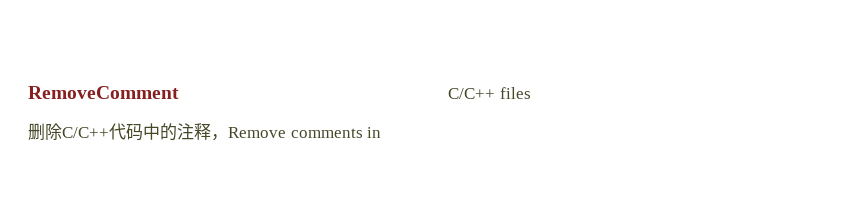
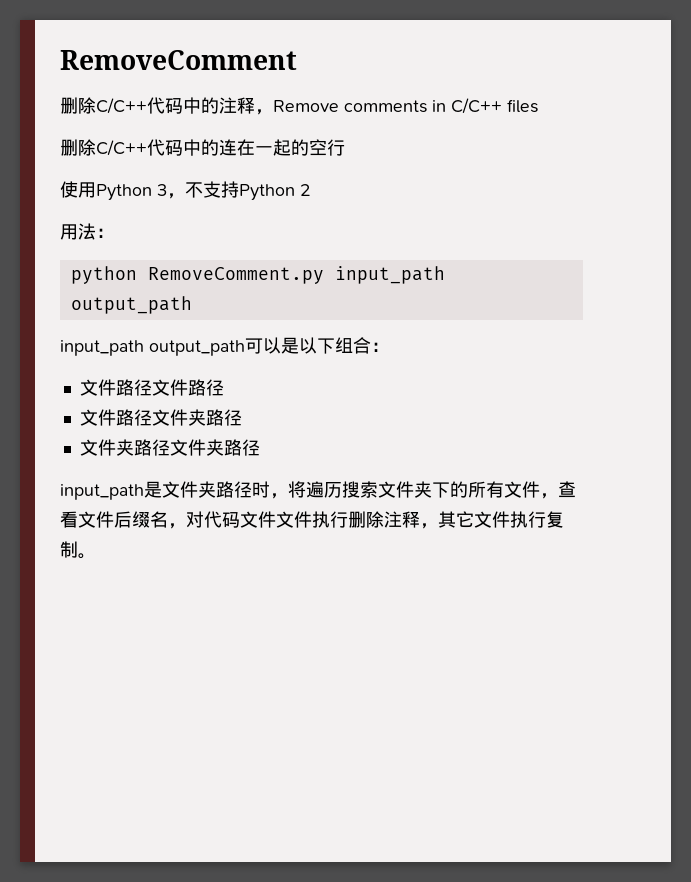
(531, 93) none -> [60,139,345,156] [60,181,310,201] [60,223,114,240] [70,266,445,284] [70,296,192,314] [60,337,389,356] [79,379,224,396] [79,409,242,426] [79,439,260,456] [60,481,576,500] [60,511,564,529] [60,541,96,559] // 删除C/C++代码中的连在一起的空行 // 使用Python 3，不支持Python 2 // 用法： // python RemoveComment.py input_path output_path // input_path output_path可以是以下组合： // 文件路径文件路径 // 文件路径文件夹路径 // 文件夹路径文件夹路径 // input_path是文件夹路径时，将遍历搜索文件夹下的所有文件，查看文件后缀名，对代码文件文件执行删除注释，其它文件执行复制。

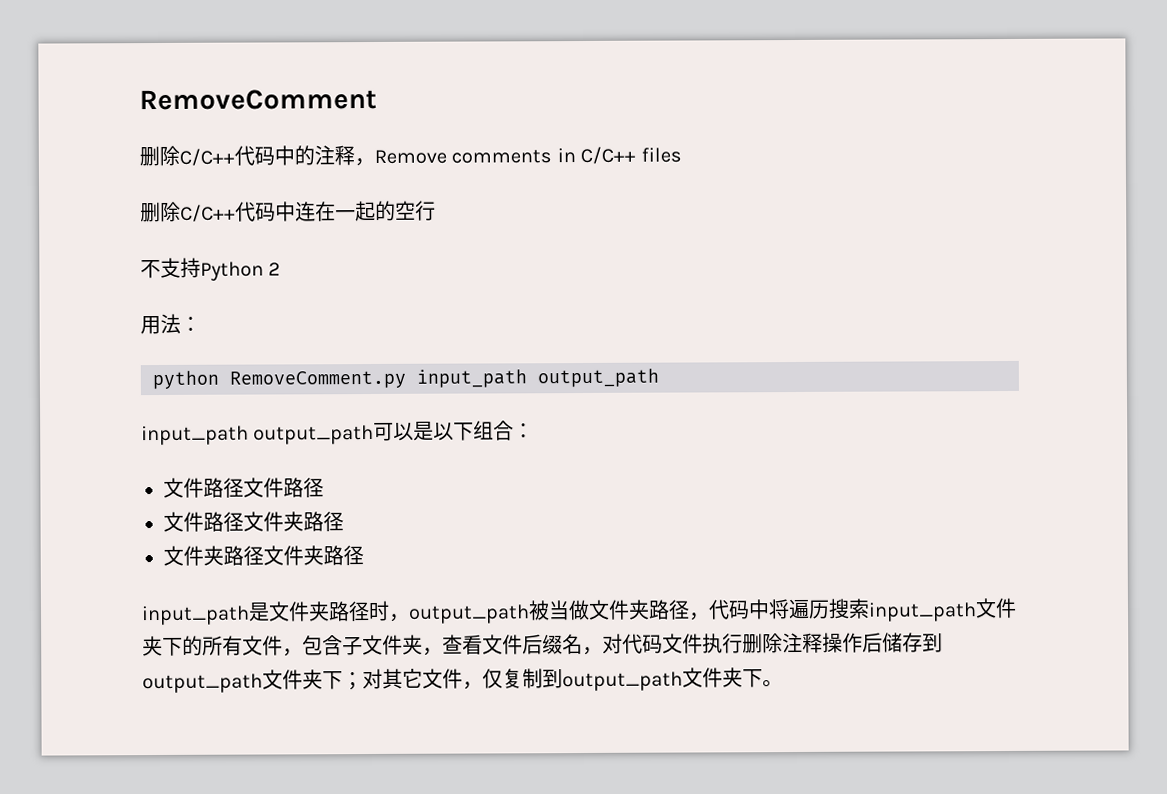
[201,139,219,156] 的 -> (296, 211) none
[60,181,185,201] 使用Python 3， -> (436, 210) none
(288, 496) none -> [408,599,770,624] output_path被当做文件夹路径，代码中
(378, 489) none -> [868,602,977,622] input_path
(558, 496) none -> [302,634,443,656] 包含子文件夹，
[276,511,312,528] 文件 -> (703, 643) none
[420,511,564,529] [60,541,78,558] ，其它文件执行复制 -> [822,632,943,653] [142,667,763,694] 操作后储存到output_path文件夹下；对其它文件，仅复制到output_path文件夹下

